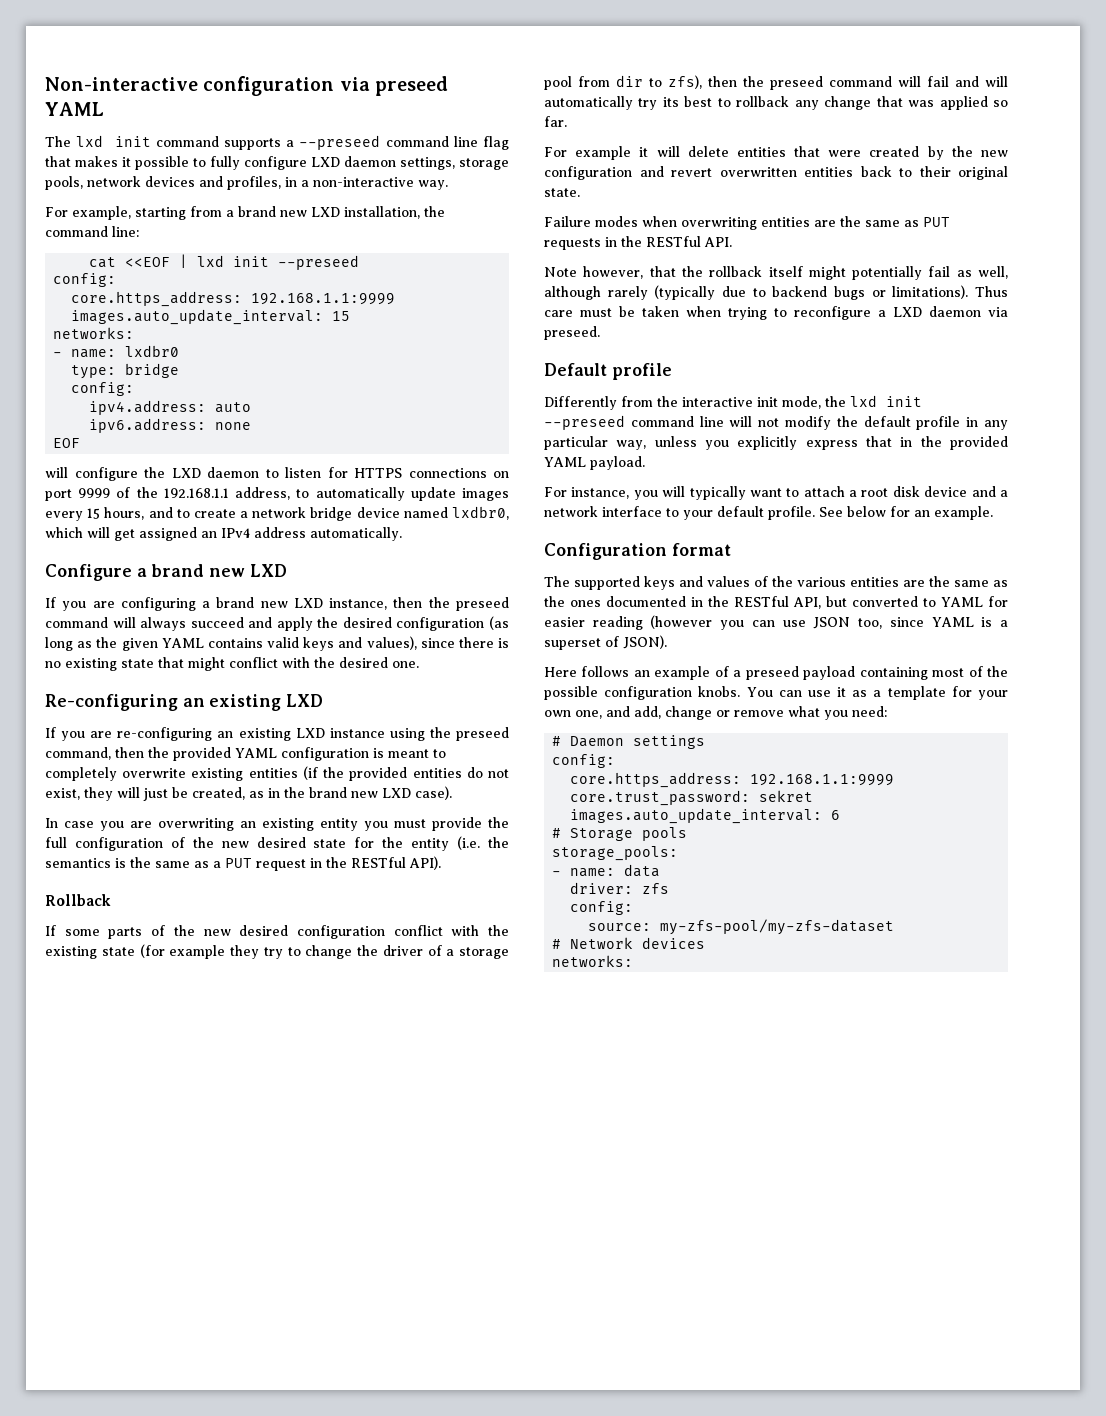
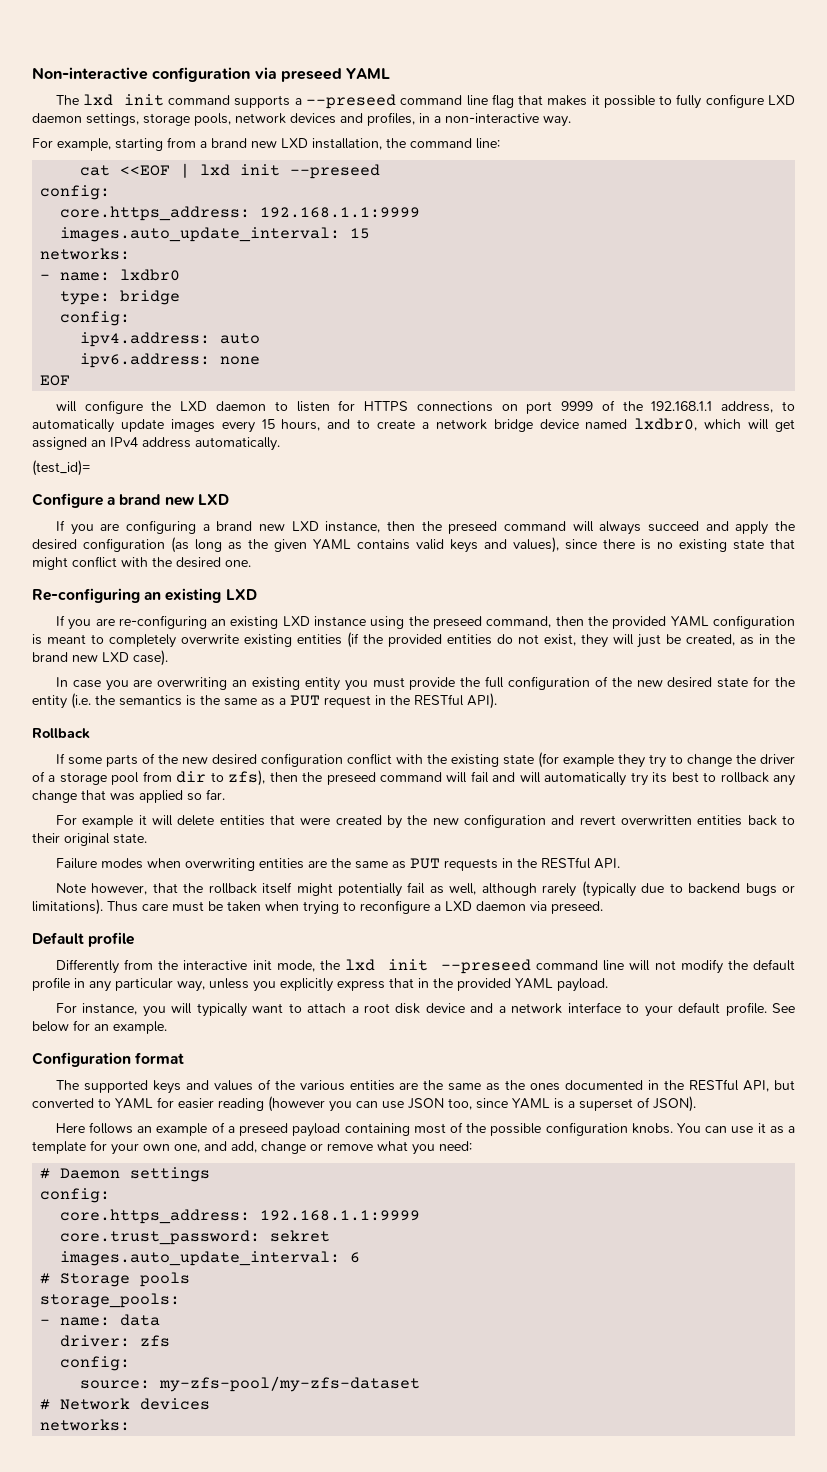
(402, 534) none -> [32,460,90,476] // (test_id)=

